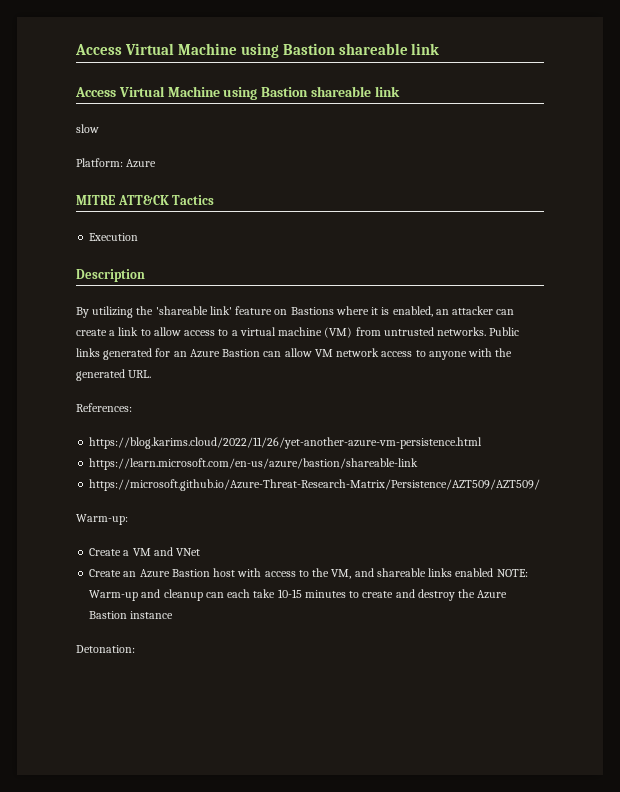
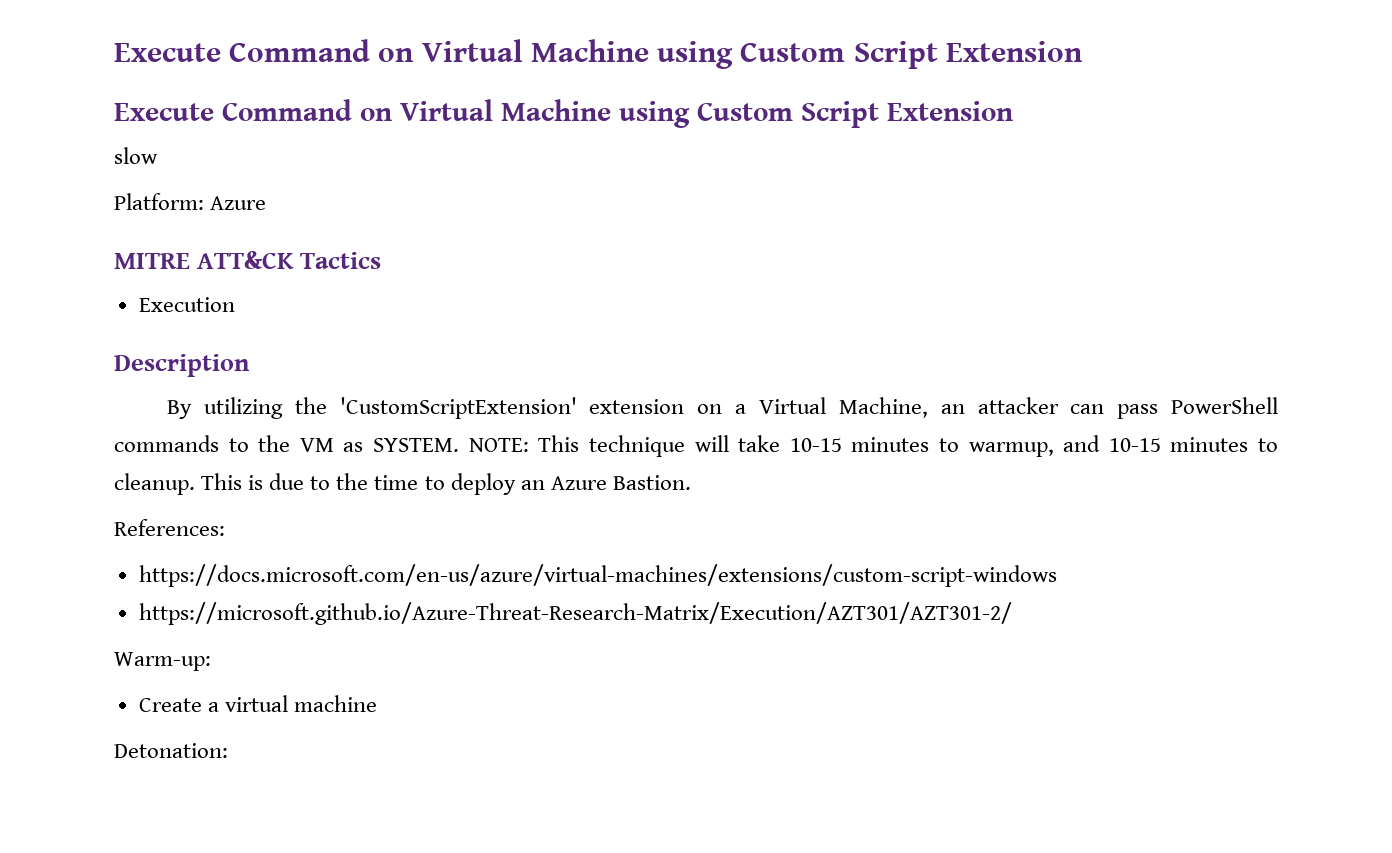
[75,43,440,58] [75,86,400,100] Access Virtual Machine using Bastion shareable link // Access Virtual Machine using Bastion shareable link -> [114,39,1083,69] [114,99,1013,128] Execute Command on Virtual Machine using Custom Script Extension // Execute Command on Virtual Machine using Custom Script Extension
[155,306,515,317] [76,327,520,338] [76,348,513,360] [76,369,152,381] [76,403,132,412] [89,437,483,449] [89,458,419,470] [89,479,541,491] [76,514,128,525] [89,547,201,556] [89,568,528,579] [89,589,508,601] [89,611,174,619] 'shareable link' feature on Bastions where it is enabled, an attacker can create a link to allow access to a virtual machine (VM) from untrusted networks. Public links generated for an Azure Bastion can allow VM network access to anyone with the generated URL. // References: // https://blog.karims.cloud/2022/11/26/yet-another-azure-vm-persistence.html // https://learn.microsoft.com/en-us/azure/bastion/shareable-link // https://microsoft.github.io/Azure-Threat-Research-Matrix/Persistence/AZT509/AZT509/ // Warm-up: // Create a VM and VNet // Create an Azure Bastion host with access to the VM, and shareable links enabled NOTE: Warm-up and cleanup can each take 10-15 minutes to create and destroy the Azure Bastion instance -> [339,397,1278,419] [114,435,1278,457] [114,473,691,495] [114,519,225,536] [138,564,1057,587] [138,602,1012,625] [114,652,211,671] [138,695,377,712] 'CustomScriptExtension' extension on a Virtual Machine, an attacker can pass PowerShell commands to the VM as SYSTEM. NOTE: This technique will take 10-15 minutes to warmup, and 10-15 minutes to cleanup. This is due to the time to deploy an Azure Bastion. // References: // https://docs.microsoft.com/en-us/azure/virtual-machines/extensions/custom-script-windows // https://microsoft.github.io/Azure-Threat-Research-Matrix/Execution/AZT301/AZT301-2/ // Warm-up: // Create a virtual machine

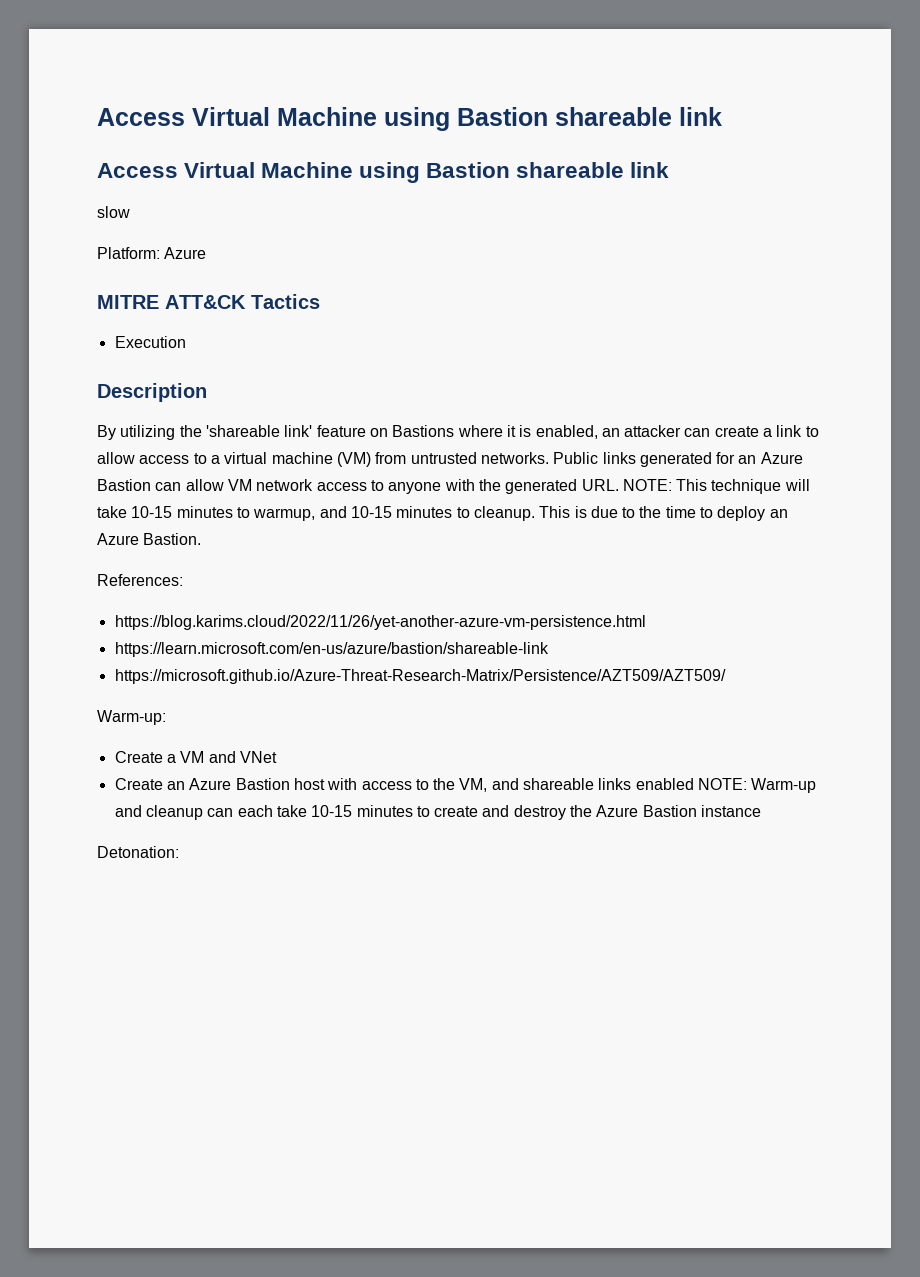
[114,39,1083,69] [114,99,1013,128] Execute Command on Virtual Machine using Custom Script Extension // Execute Command on Virtual Machine using Custom Script Extension -> [97,107,722,131] [97,162,670,183] Access Virtual Machine using Bastion shareable link // Access Virtual Machine using Bastion shareable link
[339,397,1278,419] [114,435,460,452] 'CustomScriptExtension' extension on a Virtual Machine, an attacker can pass PowerShell commands to the VM as SYSTEM. -> [205,425,819,439] [97,452,803,467] [97,479,619,494] 'shareable link' feature on Bastions where it is enabled, an attacker can create a link to allow access to a virtual machine (VM) from untrusted networks. Public links generated for an Azure Bastion can allow VM network access to anyone with the generated URL.
[138,564,1057,587] [138,602,1012,625] https://docs.microsoft.com/en-us/azure/virtual-machines/extensions/custom-script-windows // https://microsoft.github.io/Azure-Threat-Research-Matrix/Execution/AZT301/AZT301-2/ -> [114,615,646,630] [114,642,549,657] [114,669,726,684] https://blog.karims.cloud/2022/11/26/yet-another-azure-vm-persistence.html // https://learn.microsoft.com/en-us/azure/bastion/shareable-link // https://microsoft.github.io/Azure-Threat-Research-Matrix/Persistence/AZT509/AZT509/
[224,695,377,712] virtual machine -> [180,751,277,763] [114,778,817,793] [114,805,762,820] VM and VNet // Create an Azure Bastion host with access to the VM, and shareable links enabled NOTE: Warm-up and cleanup can each take 10-15 minutes to create and destroy the Azure Bastion instance

